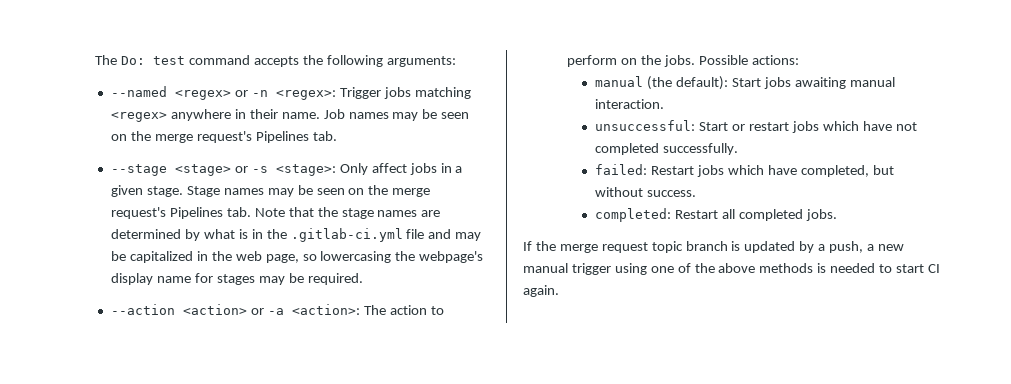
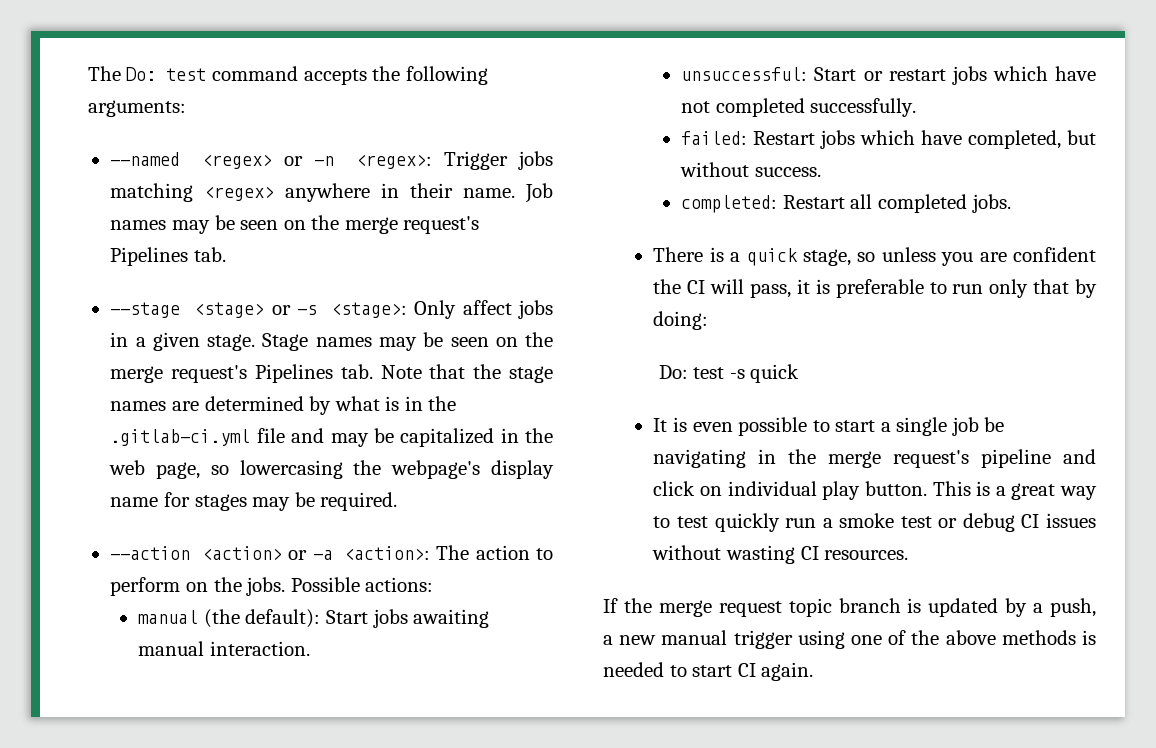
(837, 215) none -> [653,247,1096,266] [653,279,1097,298] [653,311,709,330] [658,364,800,383] [653,417,1005,436] [653,449,1096,468] [653,481,1097,500] [653,513,1097,532] [652,545,909,564] // There is a quick stage, so unless you are confident the CI will pass, it is preferable to run only that by doing: // Do: test -s quick // It is even possible to start a single job be navigating in the merge request's pipeline and click on individual play button. This is a great way to test quickly run a smoke test or debug CI issues without wasting CI resources.

